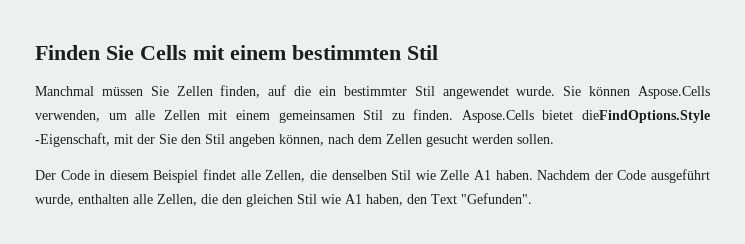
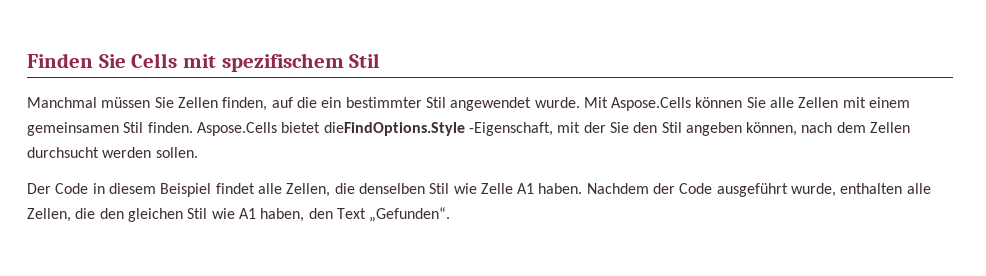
[230,45,401,60] einem bestimmten -> [221,53,344,72] spezifischem
[563,86,710,99] [35,110,127,122] Sie können Aspose.Cells verwenden, um -> [583,97,766,111] Mit Aspose.Cells können Sie
[391,113,405,120] zu -> (144, 127) none
[426,134,468,147] gesucht -> [27,147,99,158] durchsucht
[461,193,532,204] "Gefunden". -> [369,207,451,222] „Gefunden“.

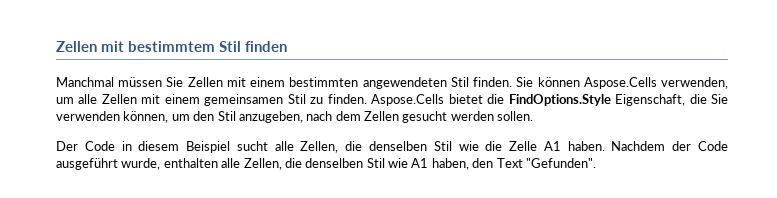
[27,53,381,72] Finden Sie Cells mit spezifischem Stil -> [56,41,288,52] Zellen mit bestimmtem Stil finden
[222,97,766,111] finden, auf die ein bestimmter Stil angewendet wurde. Mit Aspose.Cells können Sie -> [226,77,728,89] [56,97,74,104] mit einem bestimmten angewendeten Stil finden. Sie können Aspose.Cells verwenden, um
(144, 127) none -> [310,97,324,104] zu
[323,122,798,136] dieFindOptions.Style -Eigenschaft, mit der Sie den Stil angeben können, -> [487,94,728,106] [56,111,303,123] die FindOptions.Style Eigenschaft, die Sie verwenden können, um den Stil anzugeben,
[27,147,99,158] durchsucht -> [402,111,448,123] gesucht
[215,183,477,197] findet alle Zellen, die denselben Stil wie -> [236,141,503,153] sucht alle Zellen, die denselben Stil wie die
[99,208,183,222] den gleichen -> [305,158,364,168] denselben
[369,207,451,222] „Gefunden“. -> [525,158,596,168] "Gefunden".

